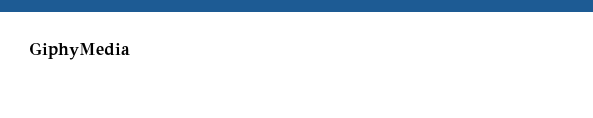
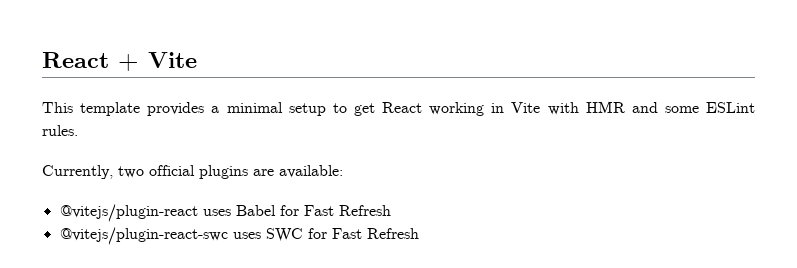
[29,42,130,60] GiphyMedia -> [42,52,197,71] [42,101,755,116] [42,125,78,136] [42,165,343,179] [59,204,391,222] [59,227,419,245] React + Vite // This template provides a minimal setup to get React working in Vite with HMR and some ESLint rules. // Currently, two official plugins are available: // @vitejs/plugin-react uses Babel for Fast Refresh // @vitejs/plugin-react-swc uses SWC for Fast Refresh

